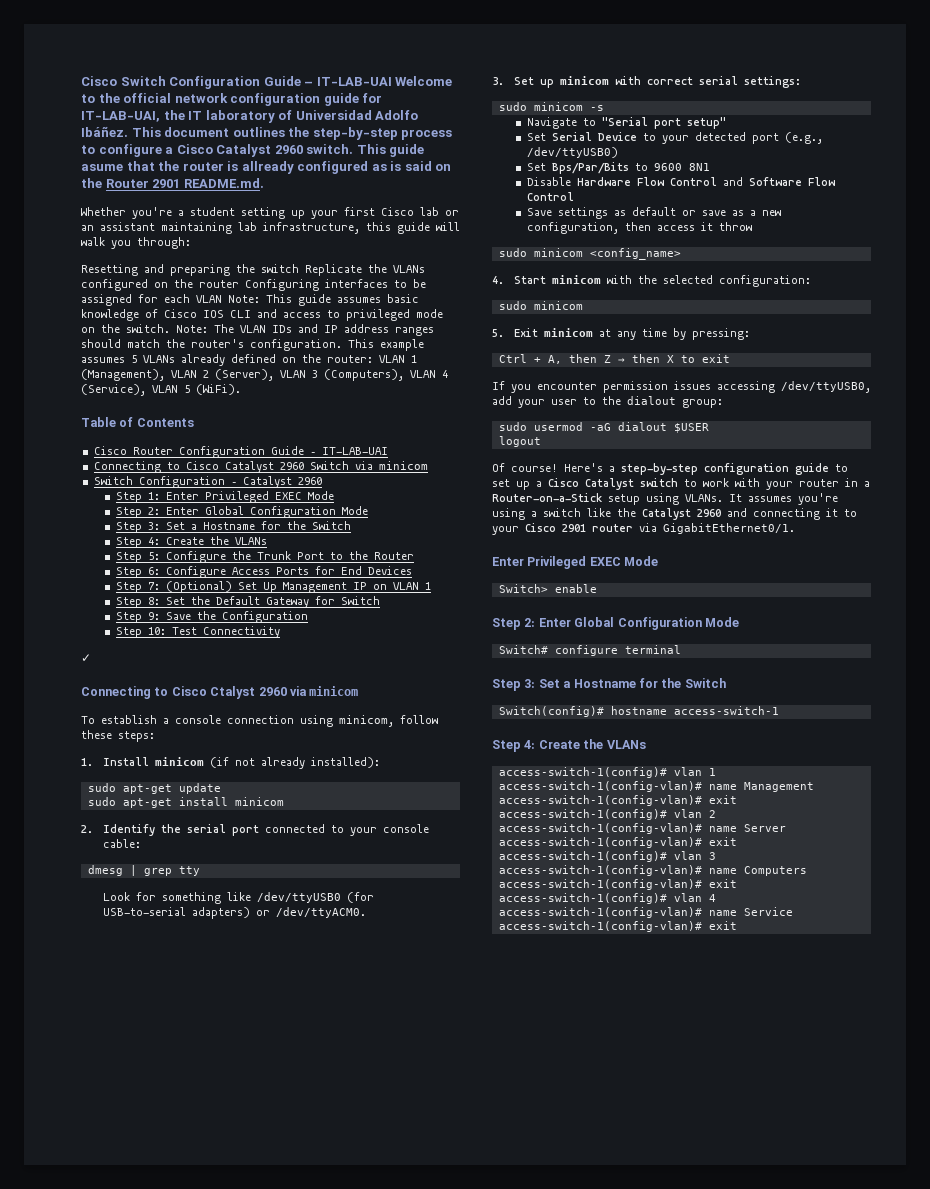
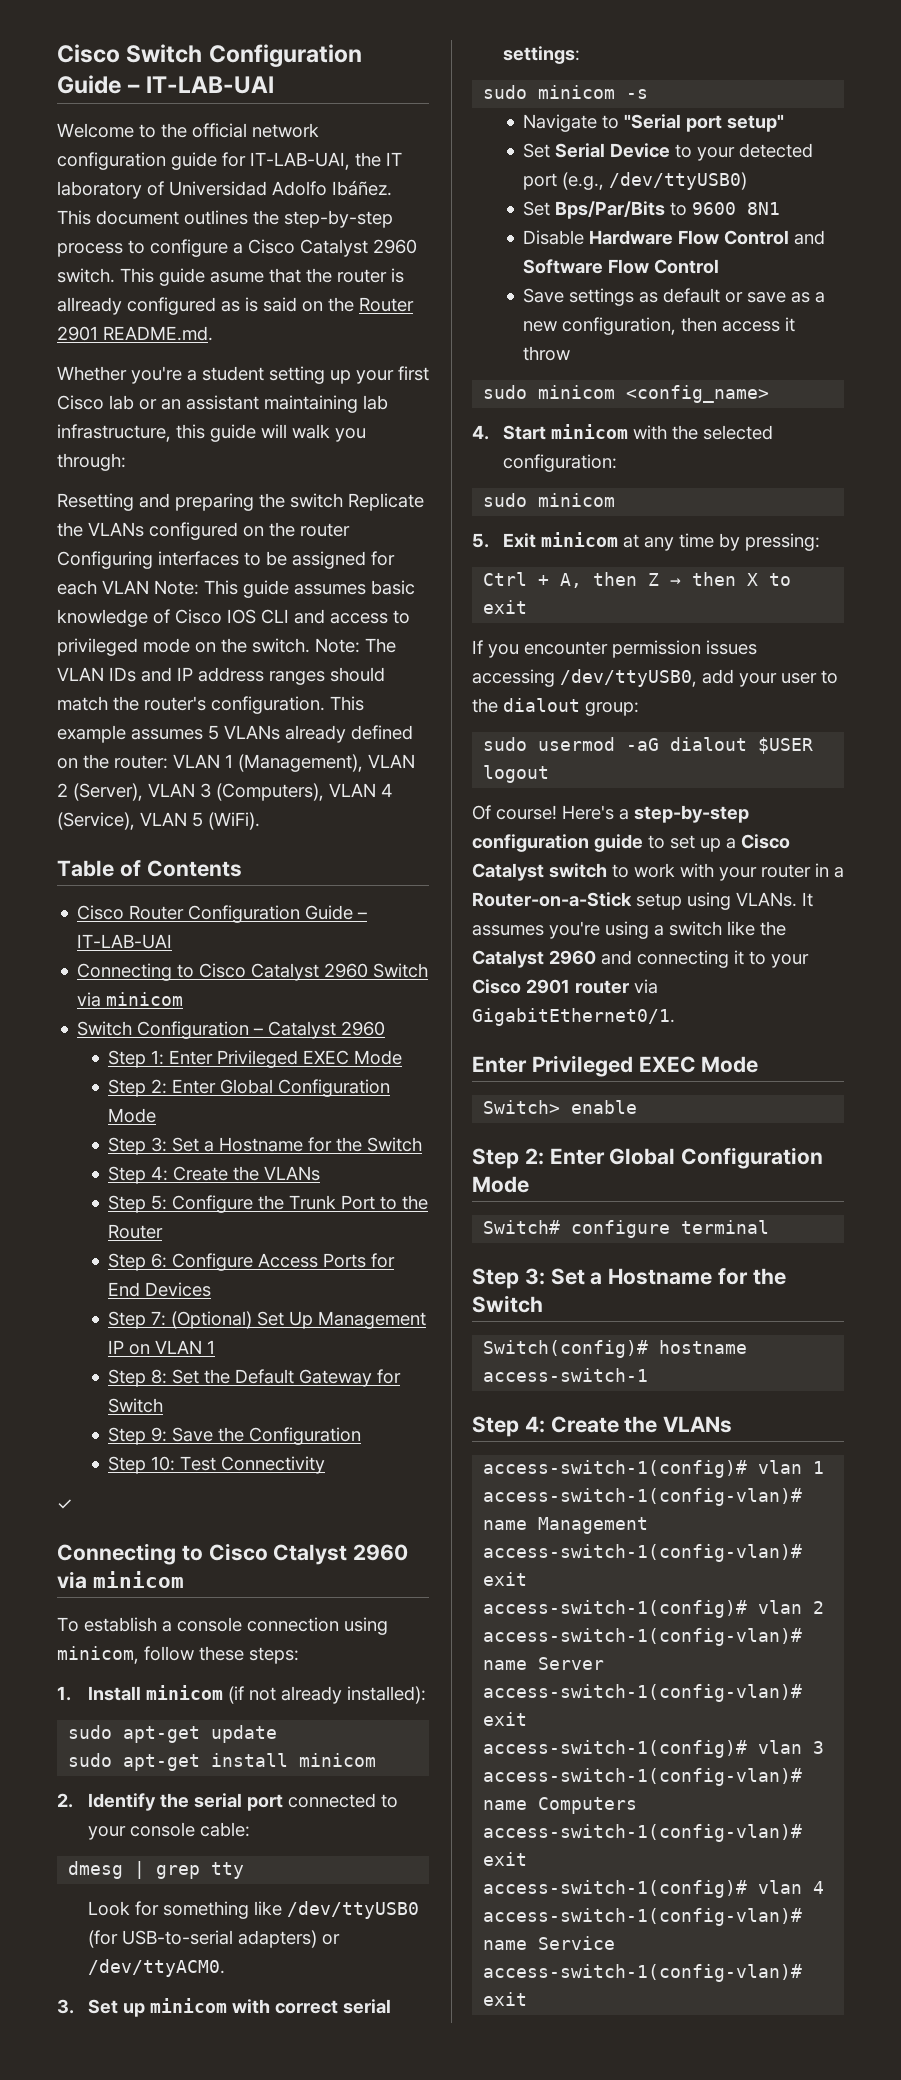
(392, 81) none -> (274, 85) //

